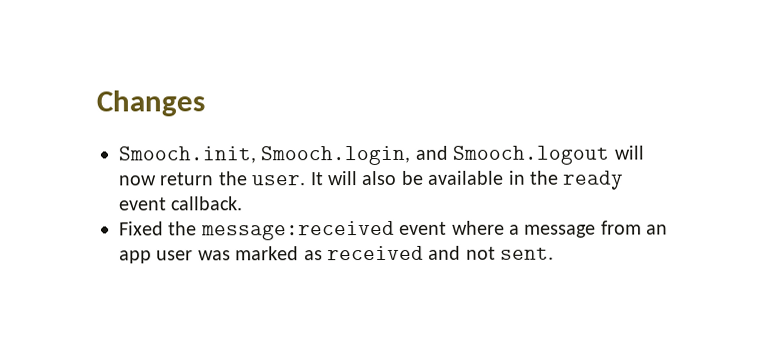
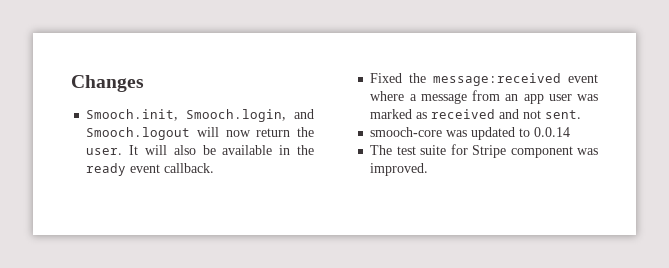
(555, 253) none -> [370,127,571,140] [370,144,598,158] [370,163,429,176] // smooch-core was updated to 0.0.14 // The test suite for Stripe component was improved.

